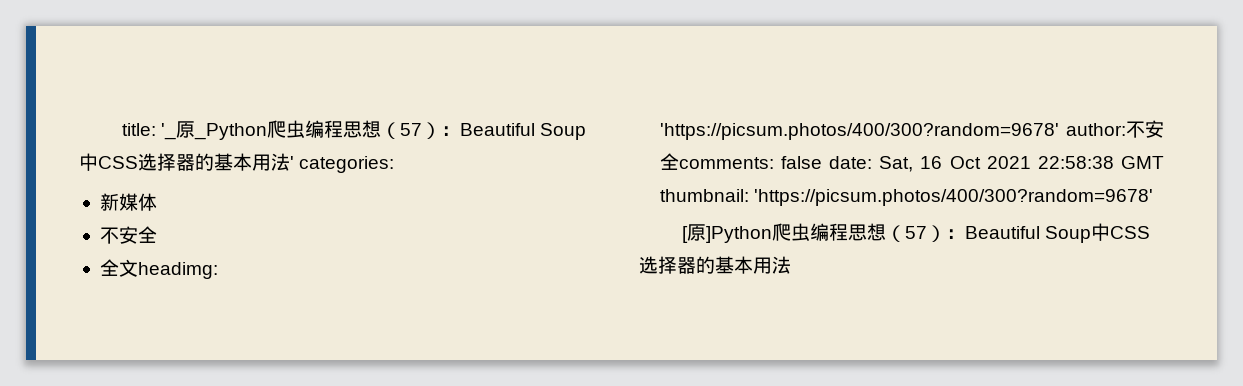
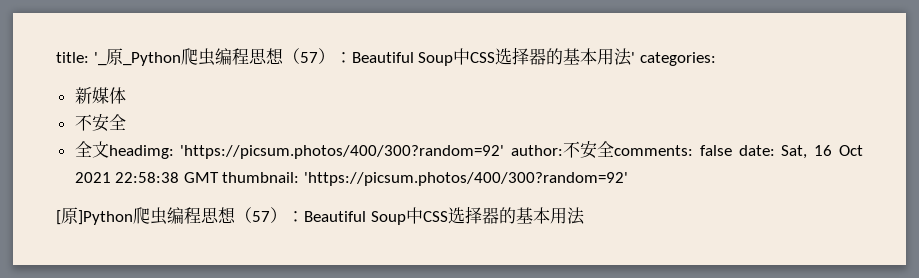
[659,123,1059,140] 'https://picsum.photos/400/300?random=9678' -> [180,145,505,159] 'https://picsum.photos/400/300?random=92'
[754,189,1154,206] 'https://picsum.photos/400/300?random=9678' -> [304,172,629,186] 'https://picsum.photos/400/300?random=92'

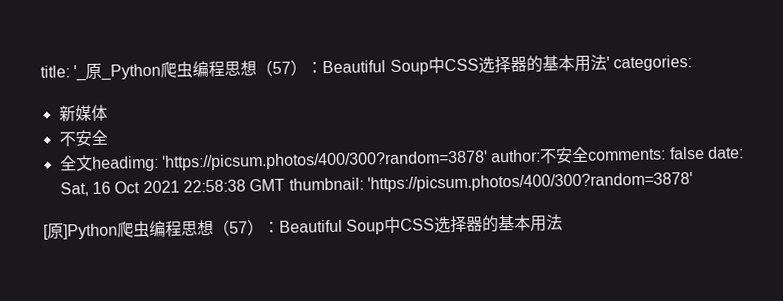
[180,145,505,159] 'https://picsum.photos/400/300?random=92' -> [161,150,488,171] 'https://picsum.photos/400/300?random=3878'
[304,172,629,186] 'https://picsum.photos/400/300?random=92' -> [366,172,693,193] 'https://picsum.photos/400/300?random=3878'

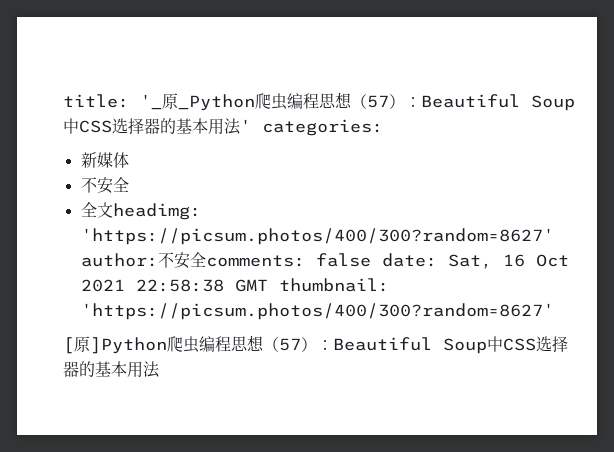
[161,150,488,171] 'https://picsum.photos/400/300?random=3878' -> [80,228,554,245] 'https://picsum.photos/400/300?random=8627'
[366,172,693,193] 'https://picsum.photos/400/300?random=3878' -> [80,303,554,320] 'https://picsum.photos/400/300?random=8627'

